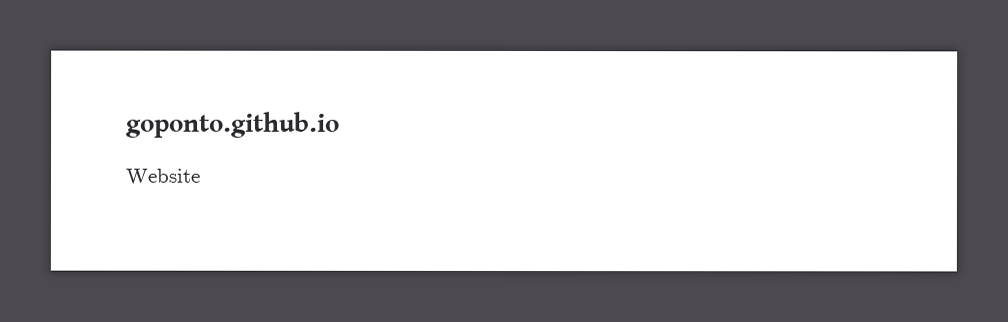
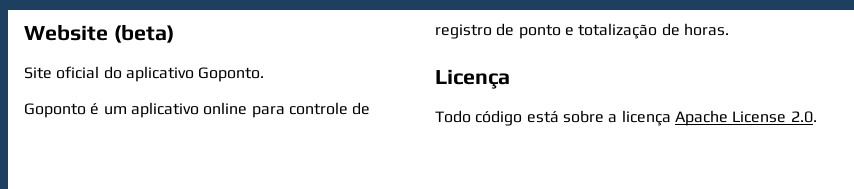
[126,111,340,138] [125,168,200,185] goponto.github.io // Website -> [24,24,174,43] [24,66,265,82] [24,102,371,118] [435,23,729,39] [435,69,510,89] [435,110,817,126] Website (beta) // Site oficial do aplicativo Goponto. // Goponto é um aplicativo online para controle de registro de ponto e totalização de horas. // Licença // Todo código está sobre a licença Apache License 2.0.

